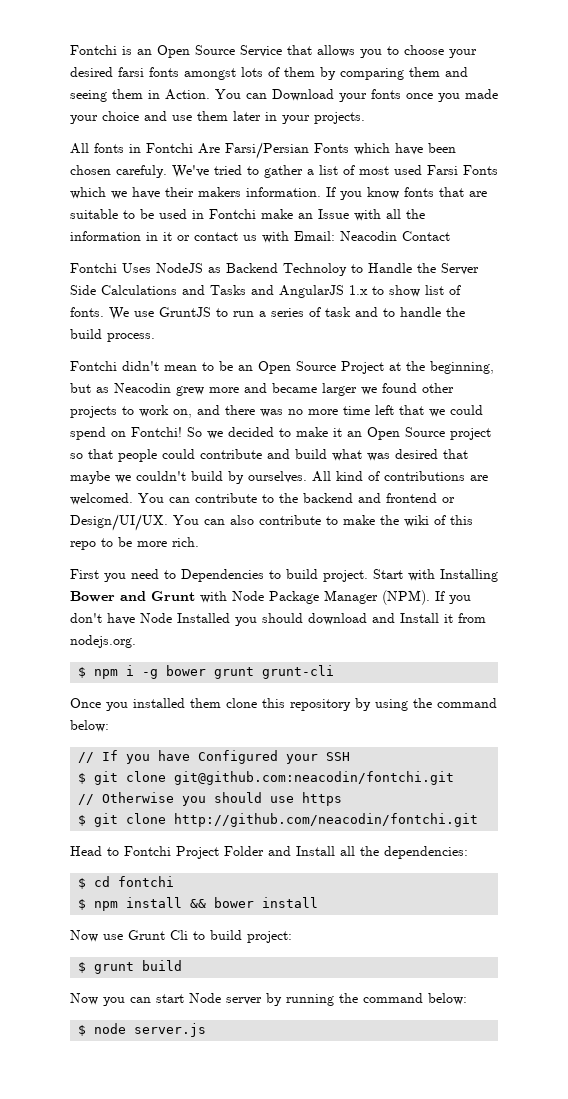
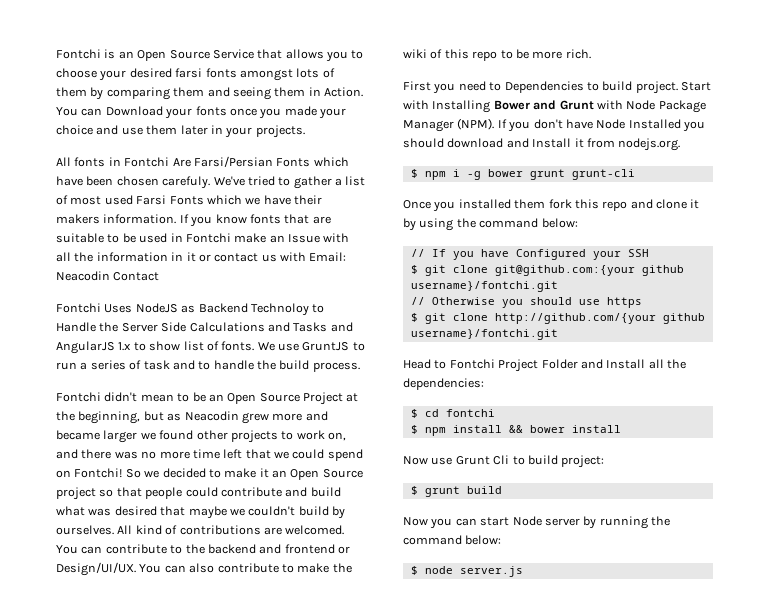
[226,698,351,711] clone this repository -> [548,199,700,211] fork this repo and clone it
[174,771,455,785] git@github.com:neacodin/fontchi.git -> [494,265,684,276] [410,281,558,292] git@github.com:{your github username}/fontchi.git
[174,813,479,827] http://github.com/neacodin/fontchi.git -> [494,313,705,324] [410,329,558,340] http://github.com/{your github username}/fontchi.git

